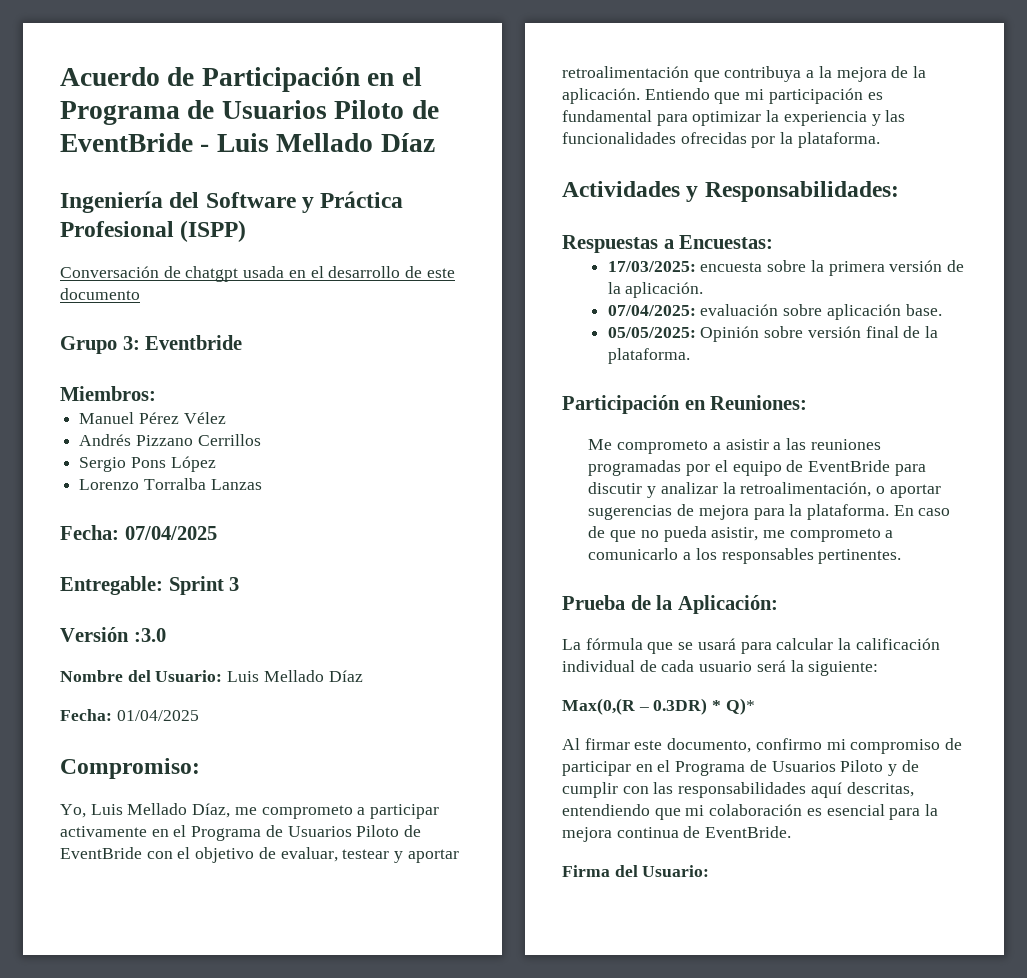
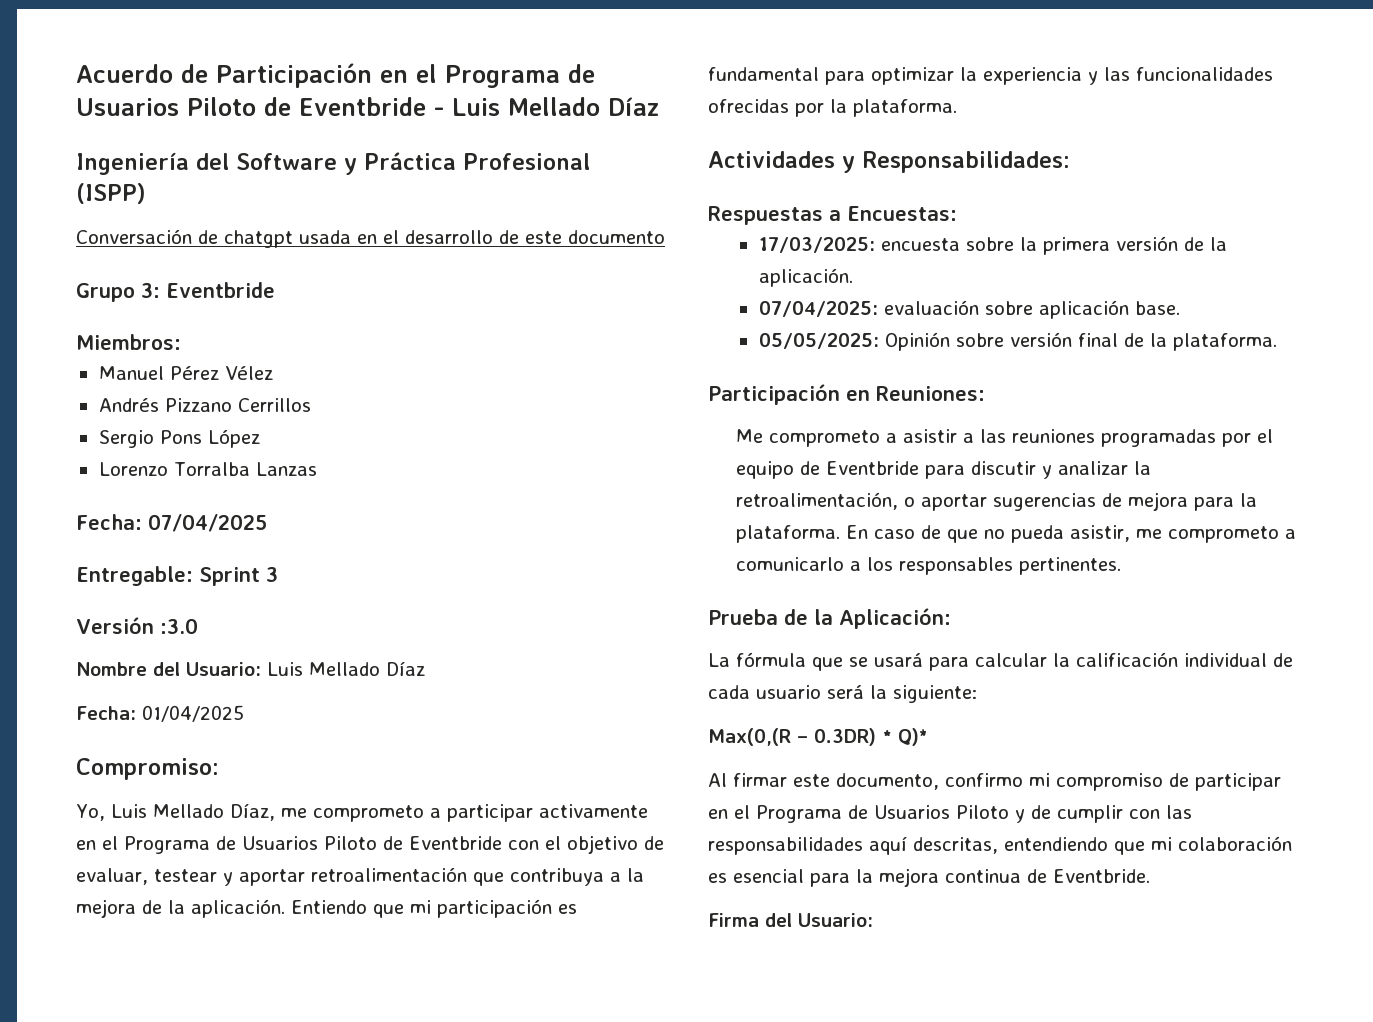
[60,133,193,152] EventBride -> [299,97,426,116] Eventbride
[60,847,142,859] EventBride -> [409,836,502,850] Eventbride
[808,460,891,472] EventBride -> [826,461,920,475] Eventbride
[705,826,792,838] EventBride. -> [1053,869,1150,883] Eventbride.

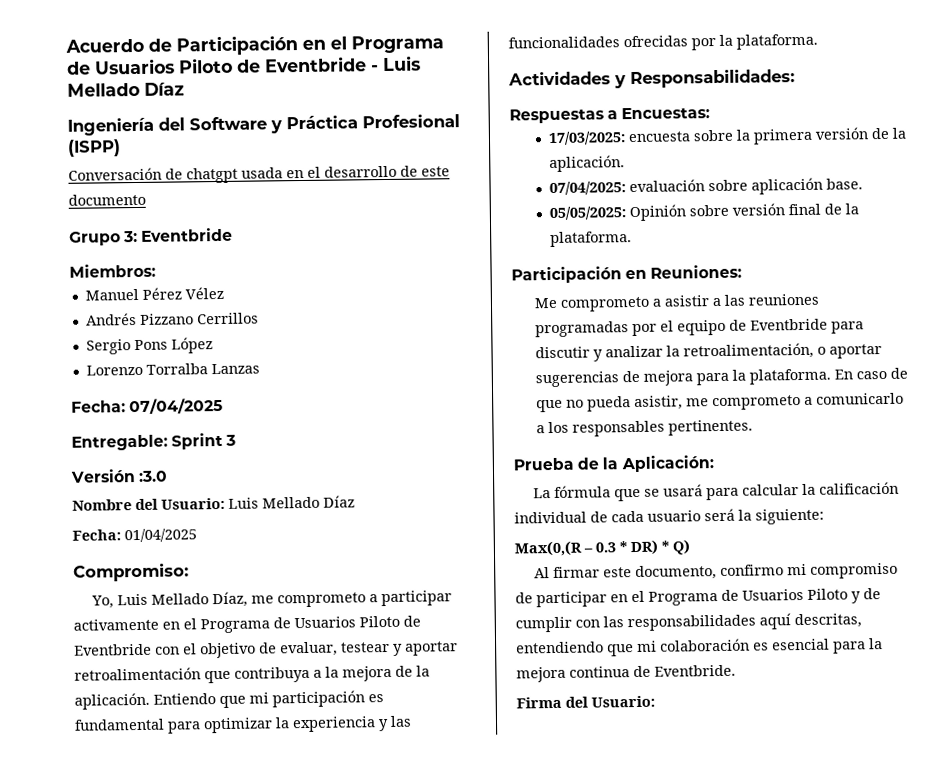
[814,728,928,746] 0.3DR) * Q)* -> [595,539,690,556] 0.3 * DR) * Q)

